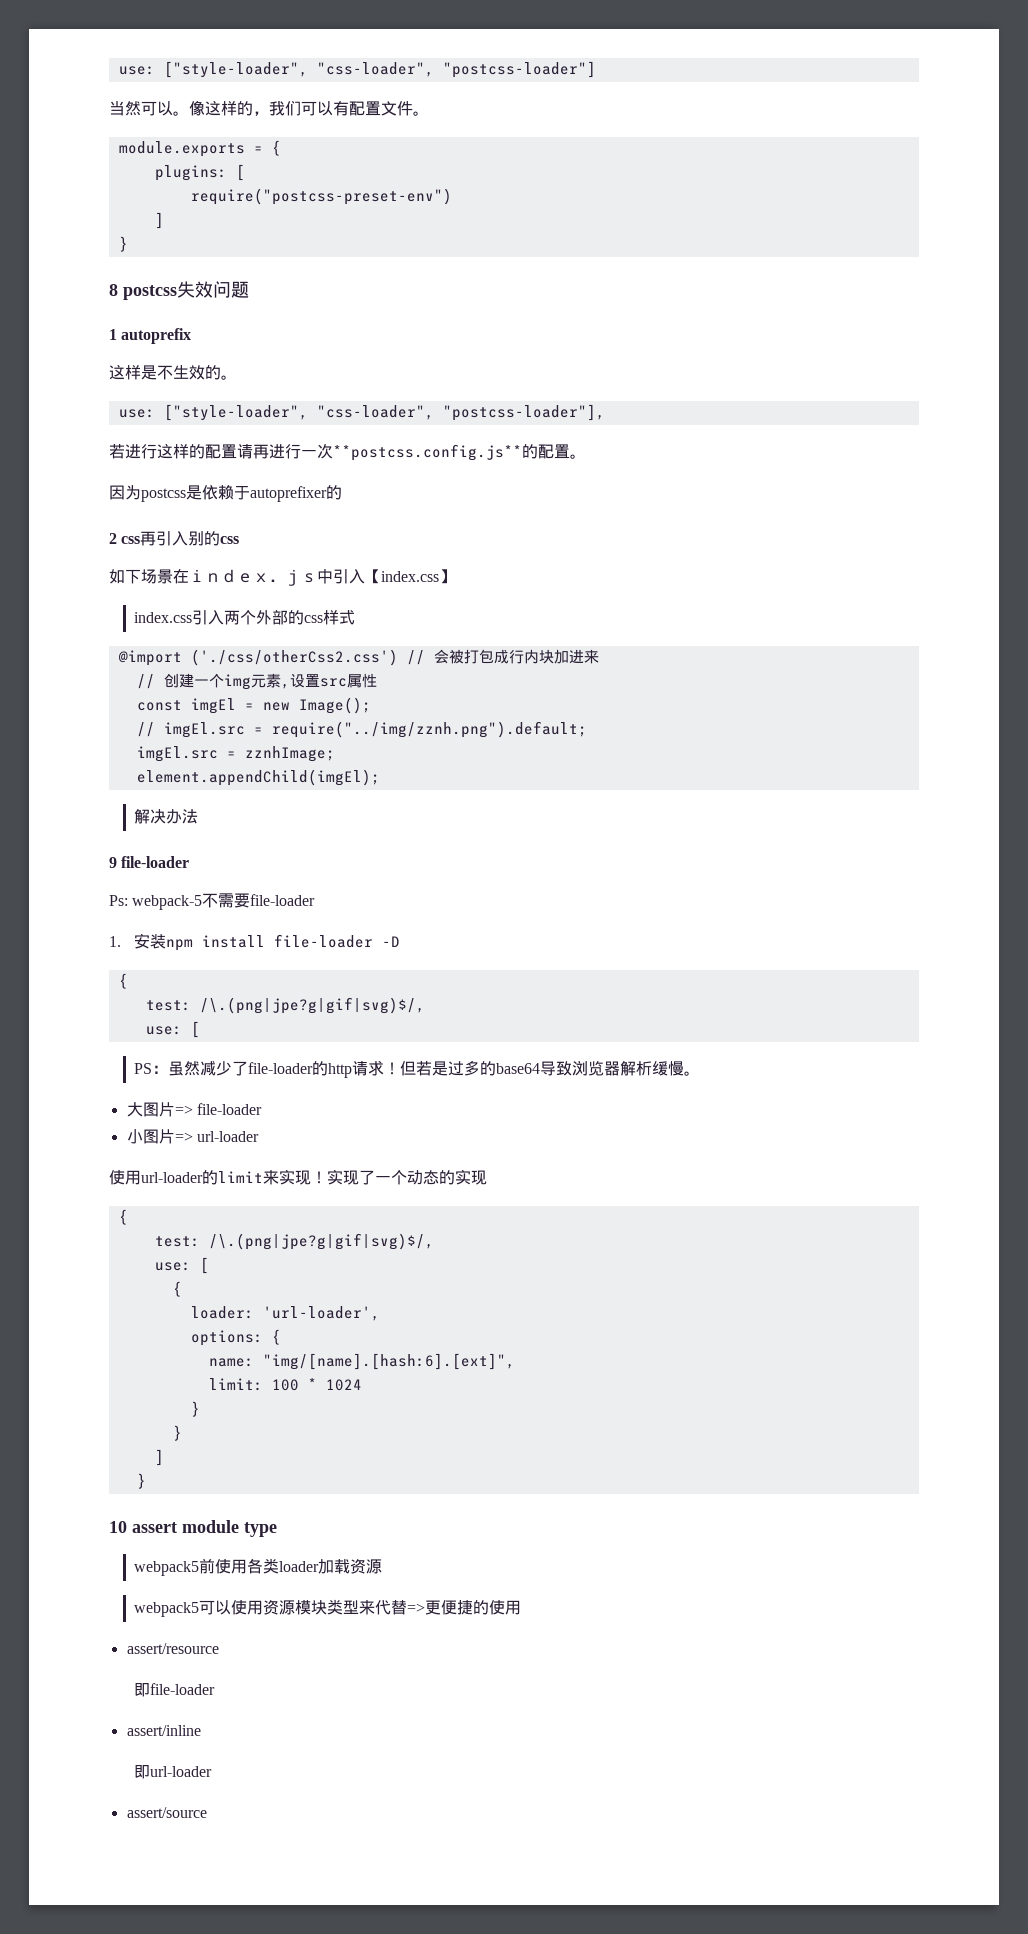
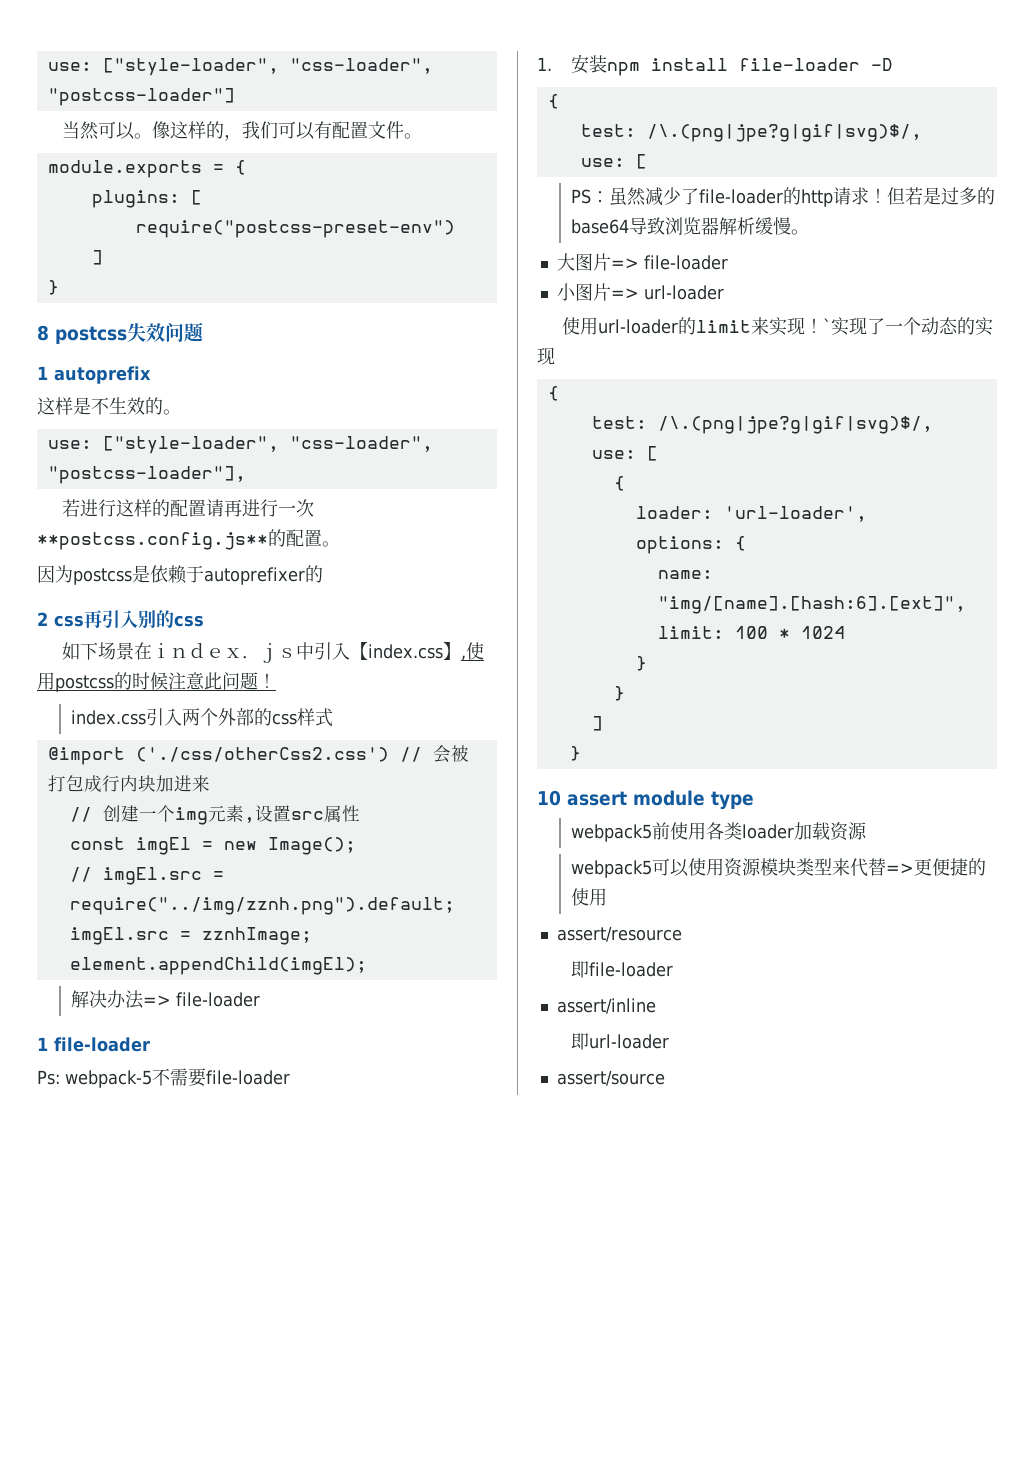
(455, 576) none -> [461,642,485,661] [37,672,276,692] ,使用postcss的时候注意此问题！
[109,857,117,868] // 9 -> [143,992,261,1007] [37,1037,48,1051] => file-loader // 1
(327, 1177) none -> [823,318,832,333] `

